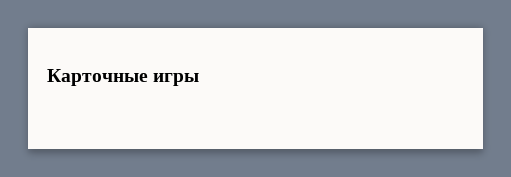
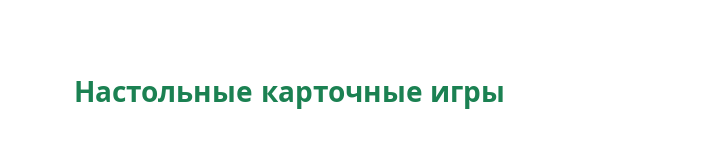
[47,69,148,86] Карточные -> [74,81,423,109] Настольные карточные

